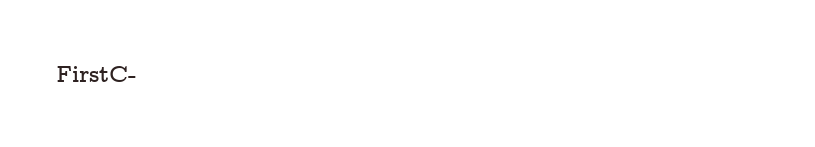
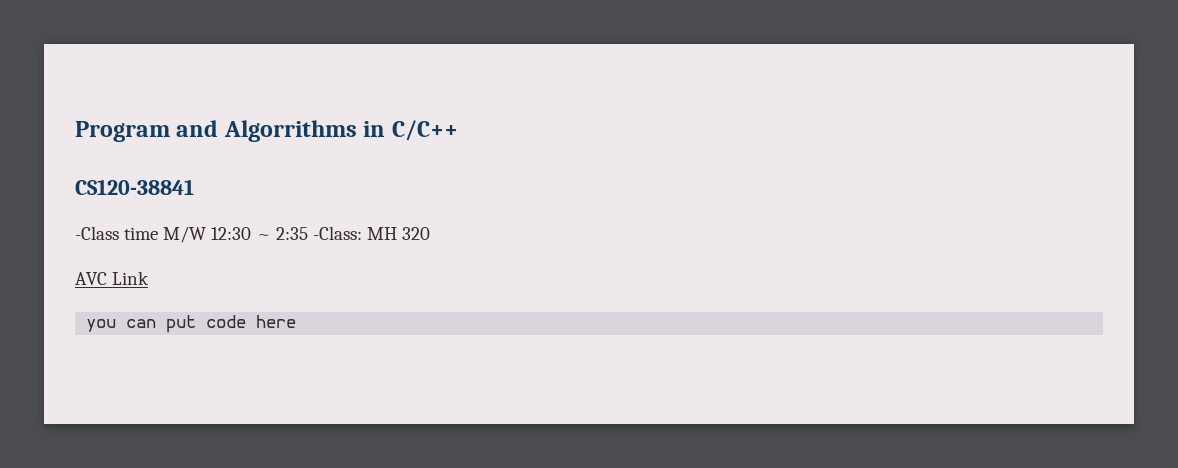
[56,66,137,82] FirstC- -> [75,120,458,142] [75,179,194,195] [75,226,431,243] [75,271,150,285] [86,315,297,333] Program and Algorrithms in C/C++ // CS120-38841 // -Class time M/W 12:30 ~ 2:35 -Class: MH 320 // AVC Link // you can put code here

